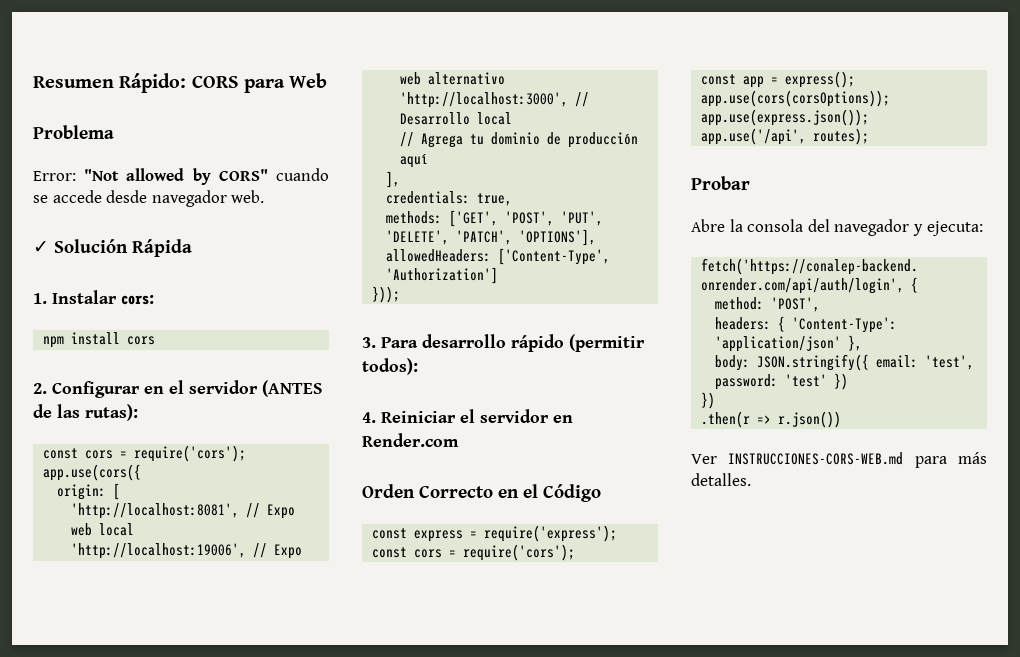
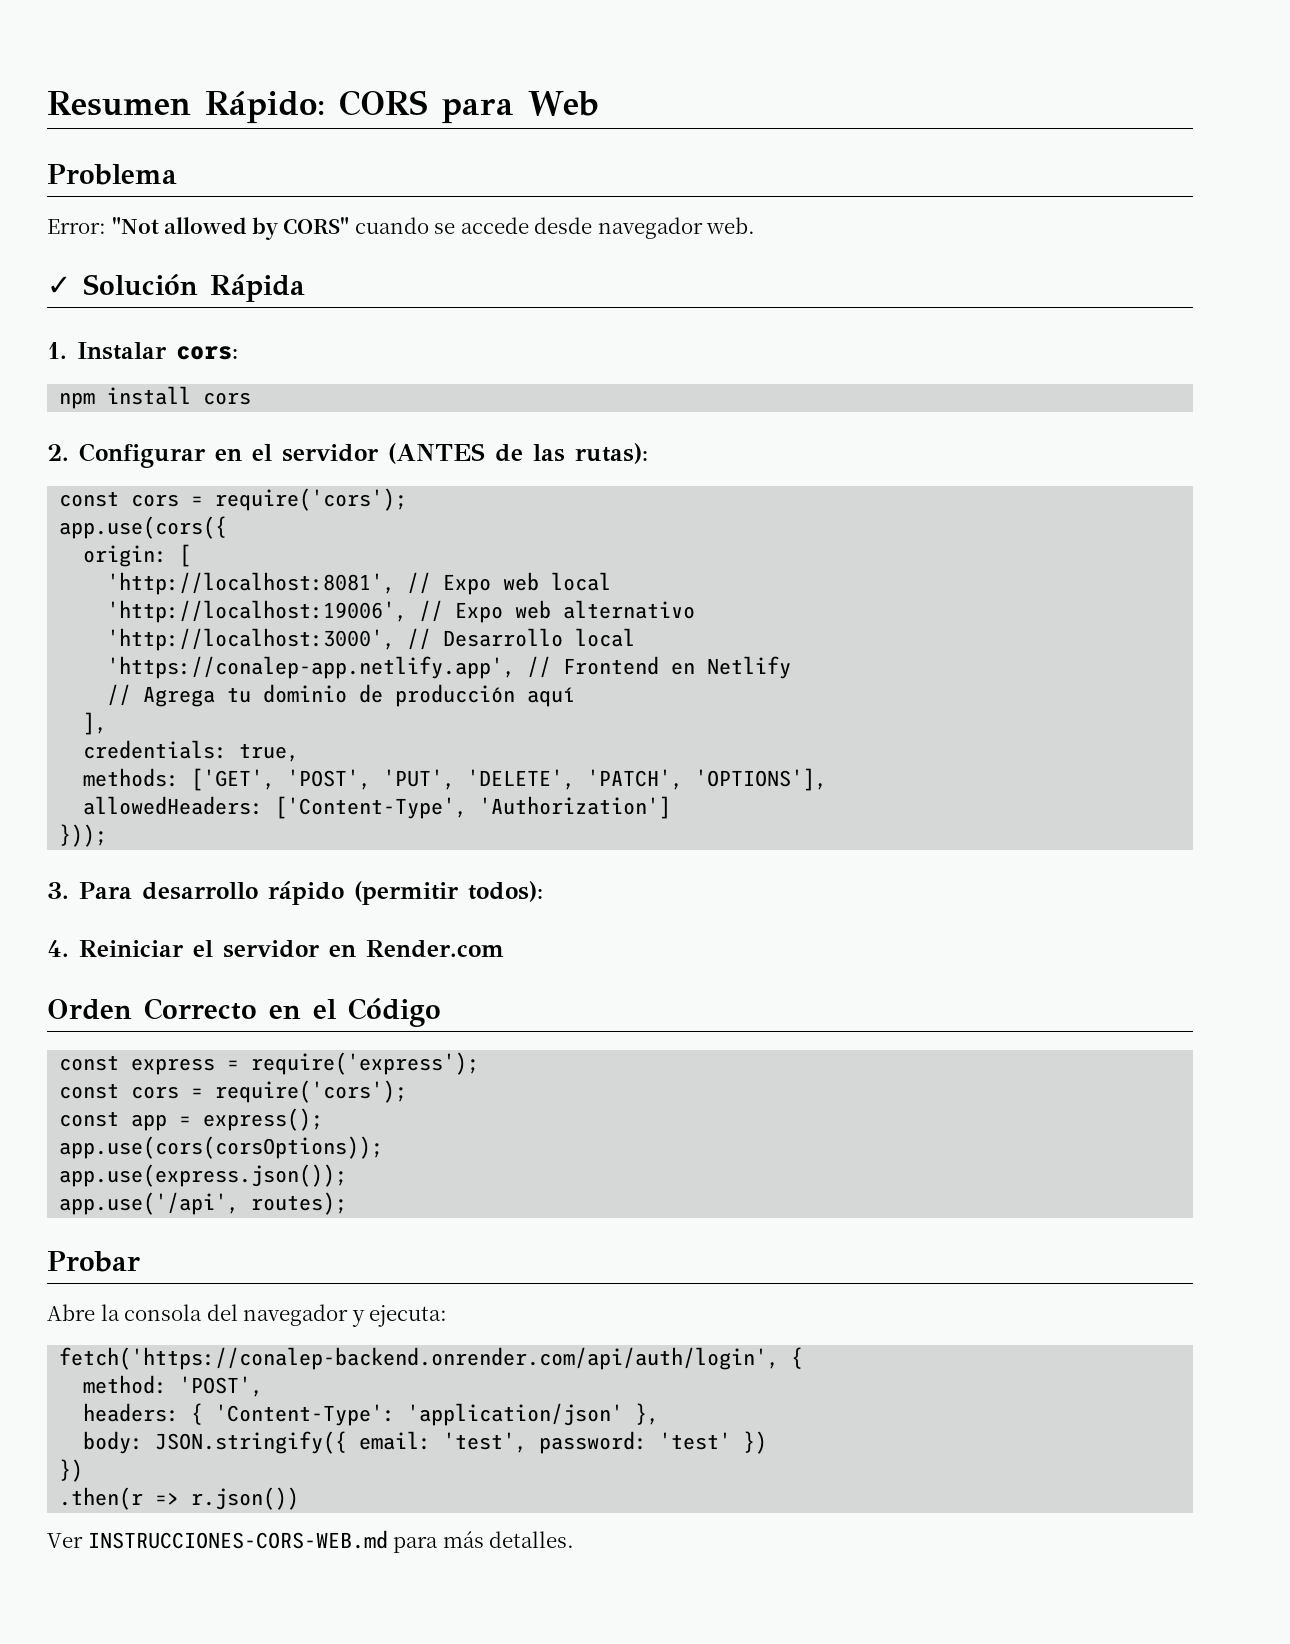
(513, 118) none -> [107,656,792,679] // 'https://conalep-app.netlify.app', // Frontend en Netlify

